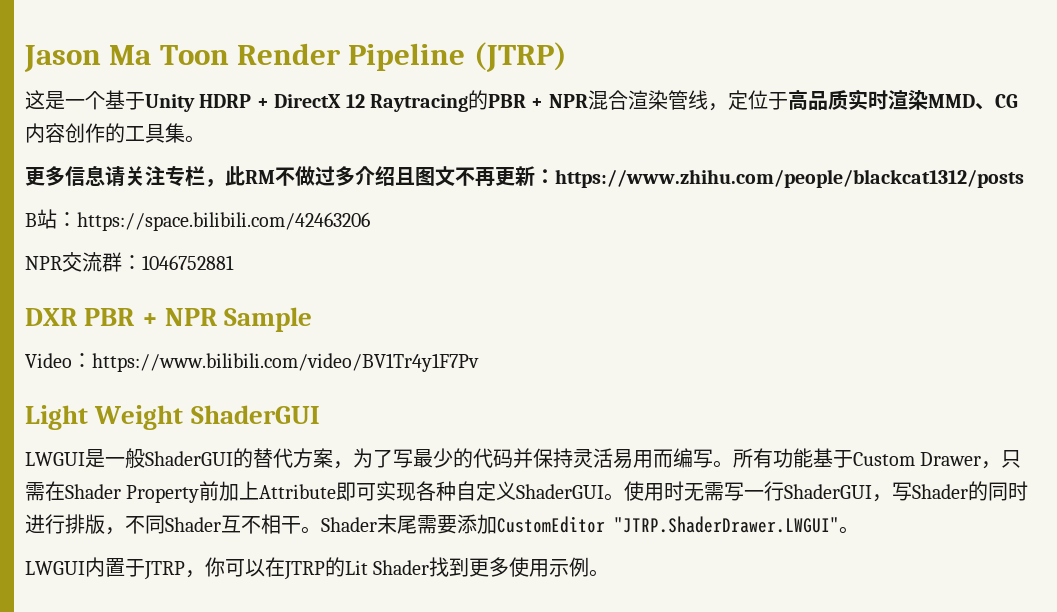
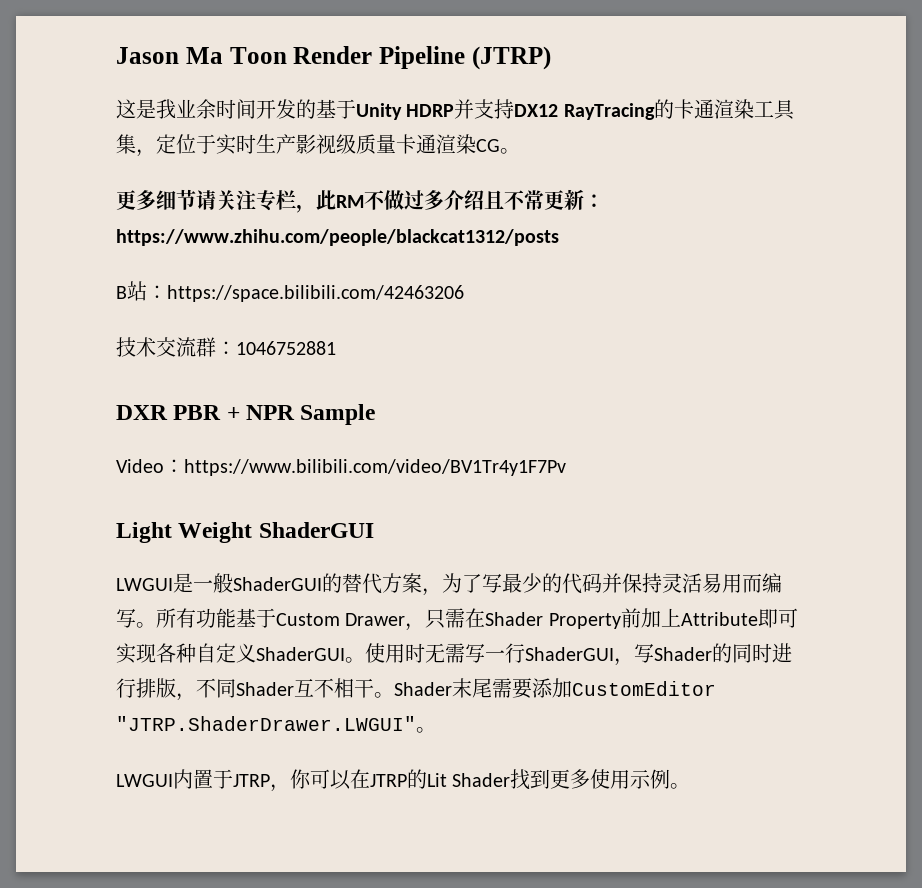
[65,89,1018,112] [25,123,185,143] 一个基于Unity HDRP + DirectX 12 Raytracing的PBR + NPR混合渲染管线，定位于高品质实时渲染MMD、CG内容创作的工具集 -> [156,99,795,120] [116,134,500,157] 我业余时间开发的基于Unity HDRP并支持DX12 RayTracing的卡通渲染工具集，定位于实时生产影视级质量卡通渲染CG
[65,165,105,186] 信息 -> [156,189,196,210] 细节
[415,166,495,186] 图文不再 -> [504,190,544,210] 不常
[25,256,63,270] NPR -> [116,337,156,357] 技术

